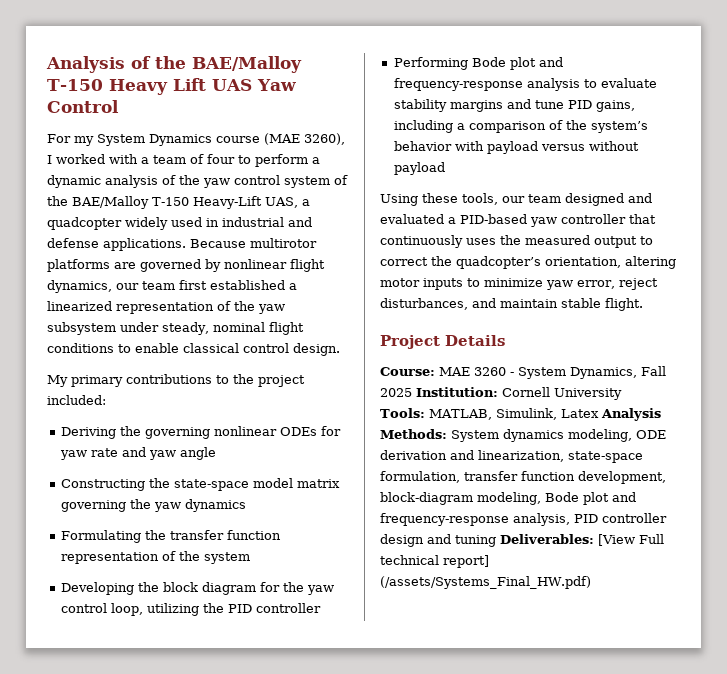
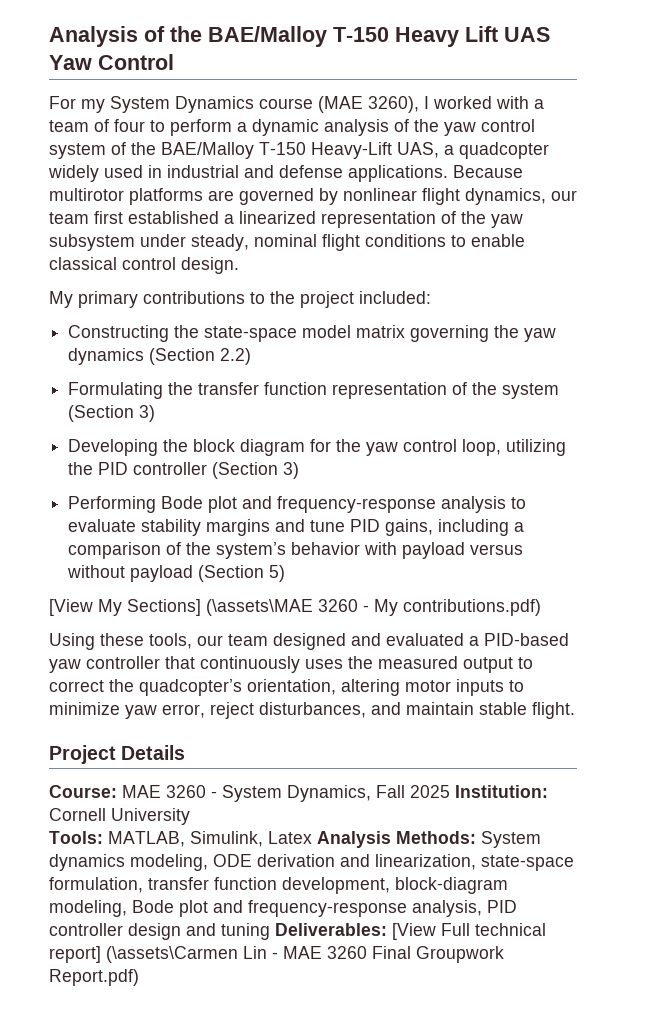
[60,426,341,439] [59,447,216,460] // Deriving the governing nonlinear ODEs for yaw rate and yaw angle -> (431, 297) none
(246, 505) none -> [149,348,252,365] (Section 2.2)
(250, 558) none -> [68,405,156,422] (Section 3)
(321, 608) none -> [212,462,300,479] (Section 3)
(445, 168) none -> [198,565,286,582] [49,599,541,616] (Section 5) // [View My Sections] (\assets\MAE 3260 - My contributions.pdf)
[380,576,591,589] (/assets/Systems_Final_HW.pdf) -> [106,946,504,963] [49,969,139,986] (\assets\Carmen Lin - MAE 3260 Final Groupwork Report.pdf)

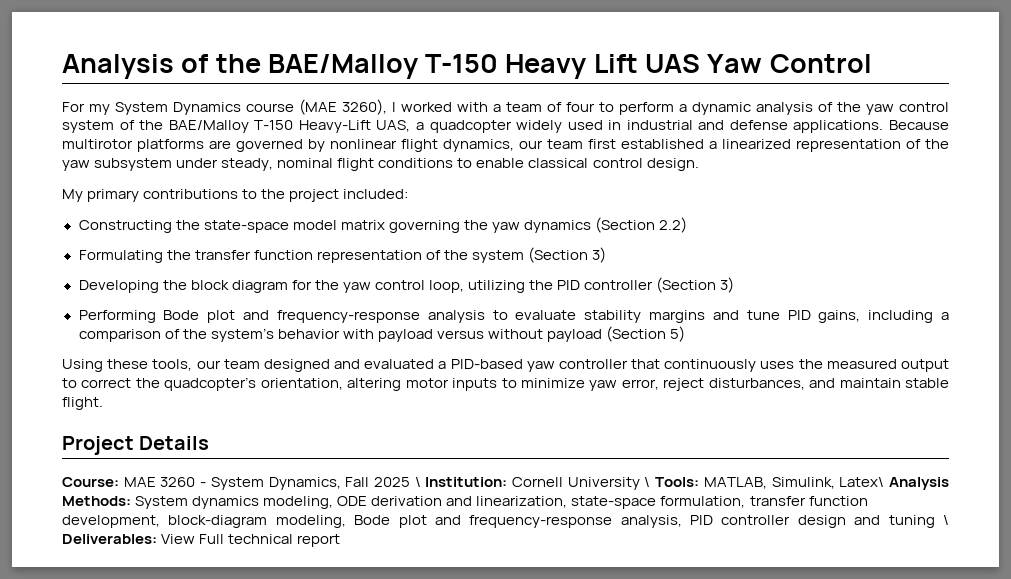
[49,599,541,616] // [View My Sections] (\assets\MAE 3260 - My contributions.pdf) -> (686, 334) none
(450, 791) none -> [414,477,421,487] \
(190, 816) // -> [644,477,651,487] \
[268,831,312,844] Latex -> [839,477,885,487] Latex\
[275,923,546,940] [49,946,504,963] [49,969,139,986] Deliverables: [View Full technical report] (\assets\Carmen Lin - MAE 3260 Final Groupwork Report.pdf) -> [942,515,949,525] [62,534,341,547] \ Deliverables: View Full technical report

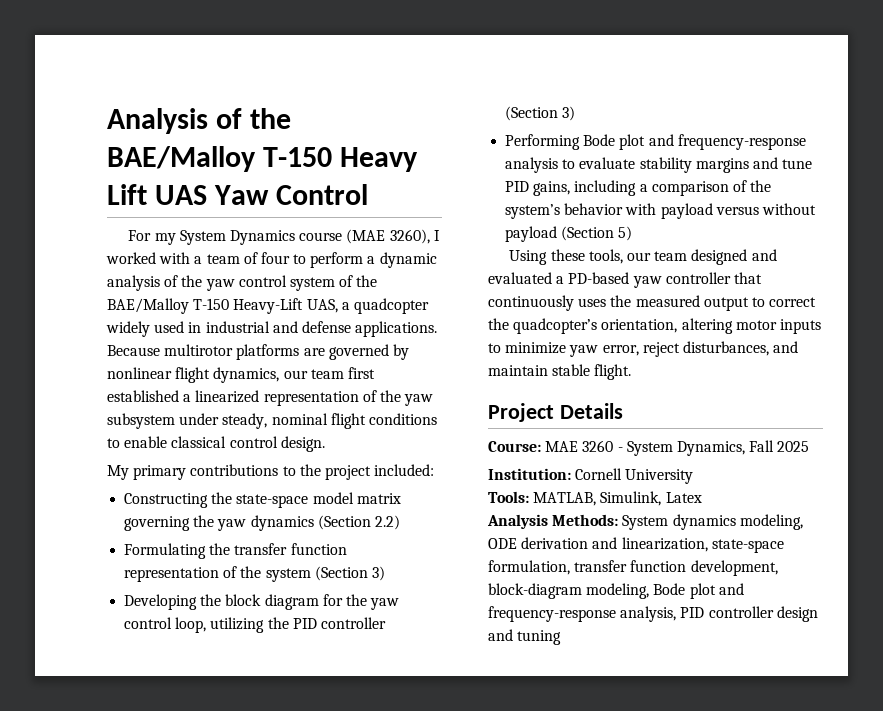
[450,359,523,369] PID-based -> [568,272,630,284] PD-based
[414,477,421,487] \ -> (810, 446) //
[644,477,651,487] \ -> (694, 476) //
[839,477,885,487] Latex\ -> [665,492,702,503] Latex //
[942,515,949,525] [62,534,341,547] \ Deliverables: View Full technical report -> (562, 637) none

